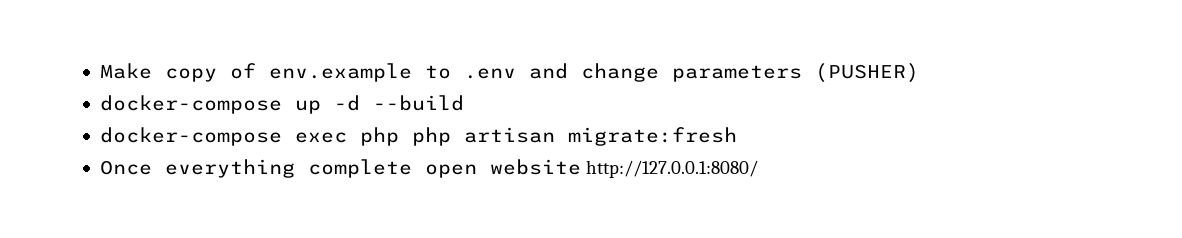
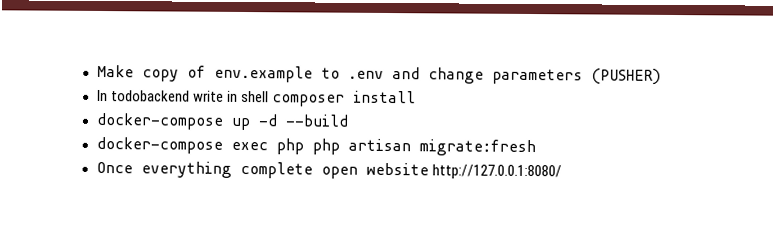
(919, 73) none -> [96,89,416,107] // In todobackend write in shell composer install

